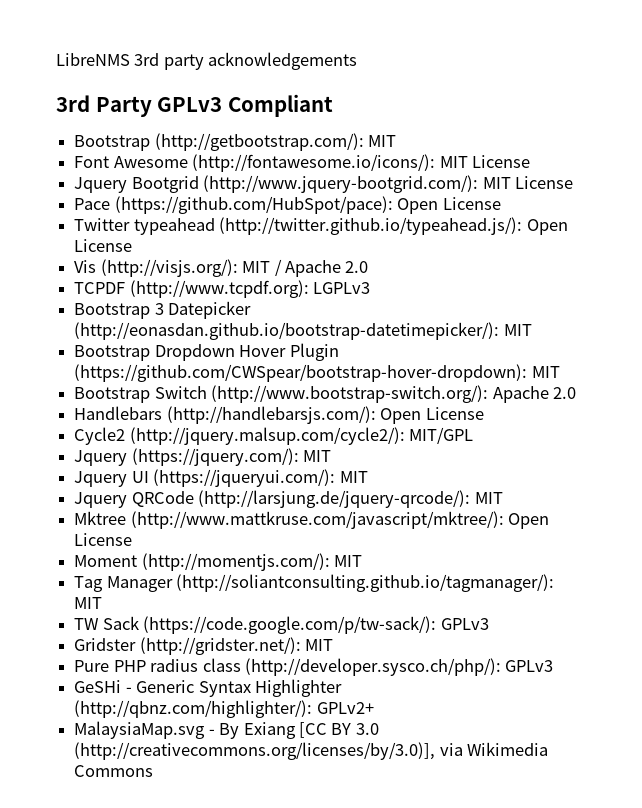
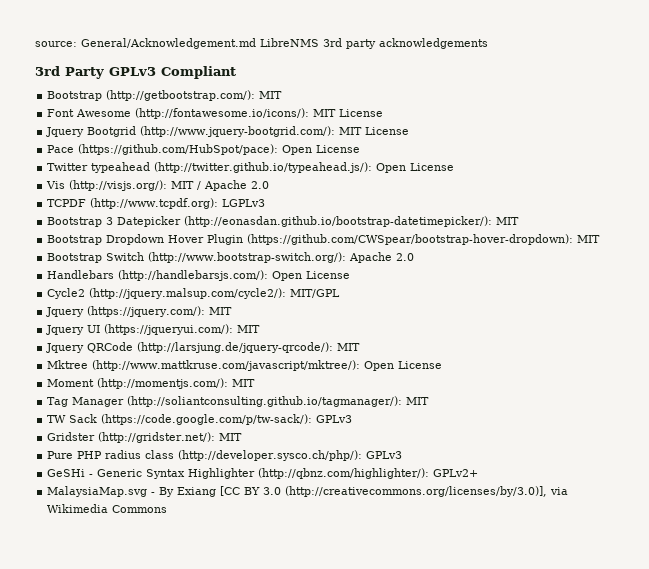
(56, 59) none -> [35,38,256,49] source: General/Acknowledgement.md

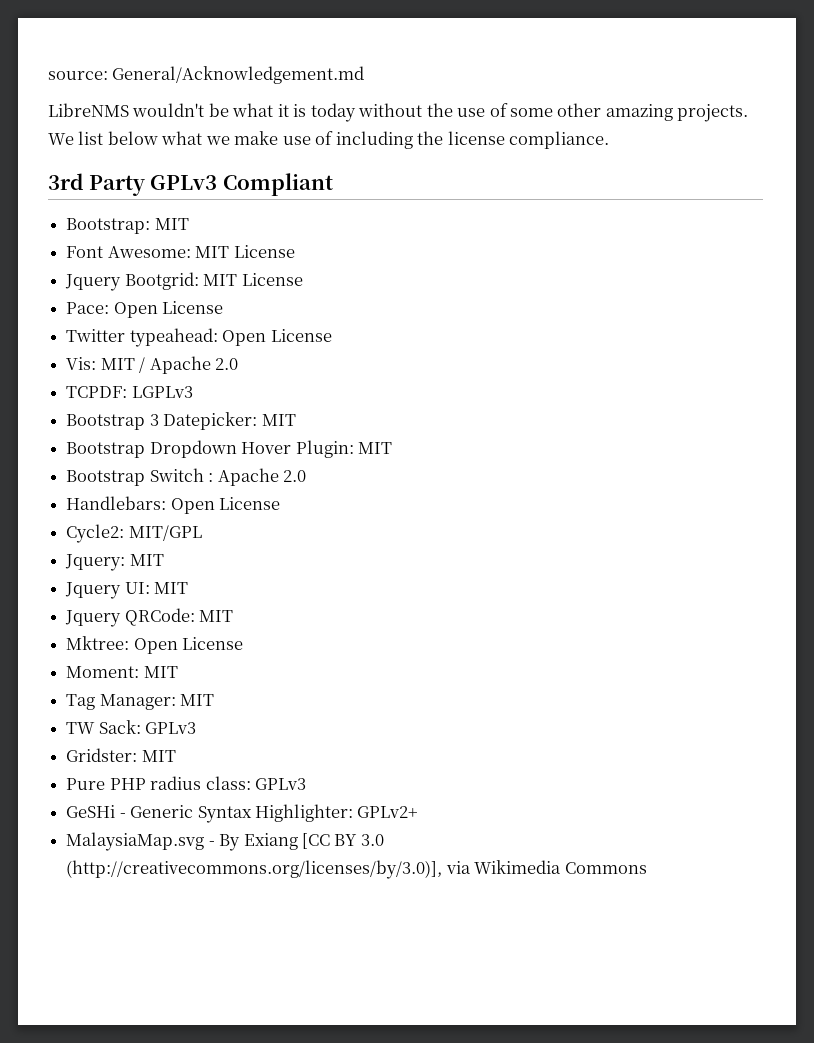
[260,38,488,49] LibreNMS 3rd party acknowledgements -> [48,103,749,122] [48,131,610,149] // LibreNMS wouldn't be what it is today without the use of some other amazing projects. We list below what we make use of including the license compliance.
[47,90,256,101] Bootstrap (http://getbootstrap.com/): -> [66,218,151,234] Bootstrap:
[76,108,310,119] Awesome (http://fontawesome.io/icons/): -> [107,246,191,258] Awesome:
[87,126,410,137] [47,144,279,155] Bootgrid (http://www.jquery-bootgrid.com/): MIT License // Pace (https://github.com/HubSpot/pace): -> [124,272,303,290] [66,302,110,314] Bootgrid: MIT License // Pace:
[91,162,455,173] [46,180,168,191] typeahead (http://twitter.github.io/typeahead.js/): Open License // Vis (http://visjs.org/): -> [129,328,332,347] [66,357,97,370] typeahead: Open License // Vis:
[47,198,219,209] TCPDF (http://www.tcpdf.org): -> [66,386,128,398] TCPDF:
[117,216,493,227] Datepicker (http://eonasdan.github.io/bootstrap-datetimepicker/): -> [163,412,258,430] Datepicker:
[207,234,574,245] Plugin (https://github.com/CWSpear/bootstrap-hover-dropdown): -> [295,440,354,458] Plugin:
[148,252,415,263] [47,270,351,281] [47,288,287,299] (http://www.bootstrap-switch.org/): Apache 2.0 // Handlebars (http://handlebarsjs.com/): Open License // Cycle2 (http://jquery.malsup.com/cycle2/): -> [208,468,306,486] [66,496,281,514] [66,524,125,543] : Apache 2.0 // Handlebars: Open License // Cycle2:
[46,306,233,317] [46,324,261,335] [46,342,361,353] [47,360,443,371] [47,378,229,389] Jquery (https://jquery.com/): MIT // Jquery UI (https://jqueryui.com/): MIT // Jquery QRCode (http://larsjung.de/jquery-qrcode/): MIT // Mktree (http://www.mattkruse.com/javascript/mktree/): Open License // Moment (http://momentjs.com/): -> [65,554,164,571] [65,582,189,599] [65,608,234,627] [66,636,244,654] [66,666,140,678] Jquery: MIT // Jquery UI: MIT // Jquery QRCode: MIT // Mktree: Open License // Moment:
[72,396,403,407] Manager (http://soliantconsulting.github.io/tagmanager/): -> [99,694,176,710] Manager:
[69,414,353,425] [47,432,216,443] Sack (https://code.google.com/p/tw-sack/): GPLv3 // Gridster (http://gridster.net/): -> [98,720,197,734] [66,748,138,762] Sack: GPLv3 // Gridster:
[145,450,363,461] class (http://developer.sysco.ch/php/): -> [205,776,251,790] class:
[188,468,430,479] Highlighter (http://qbnz.com/highlighter/): -> [254,804,353,822] Highlighter:

